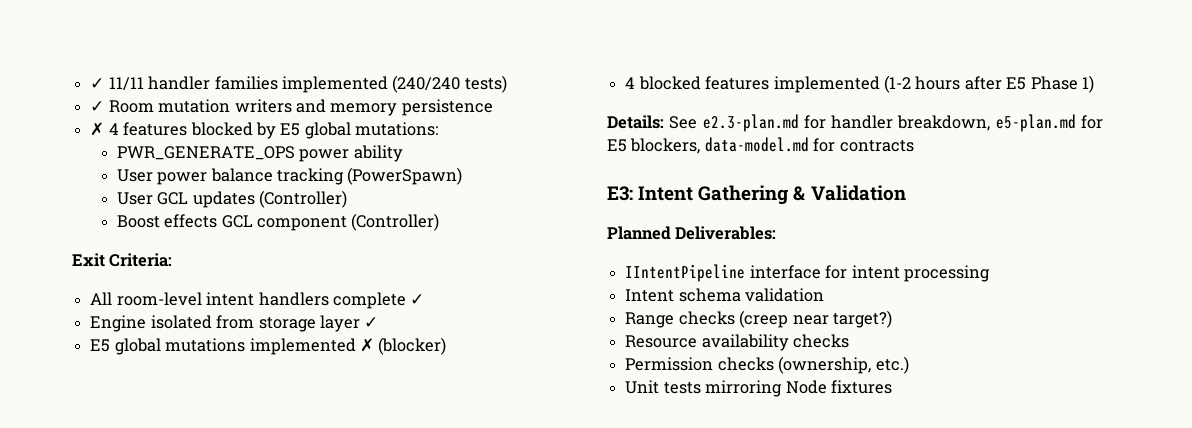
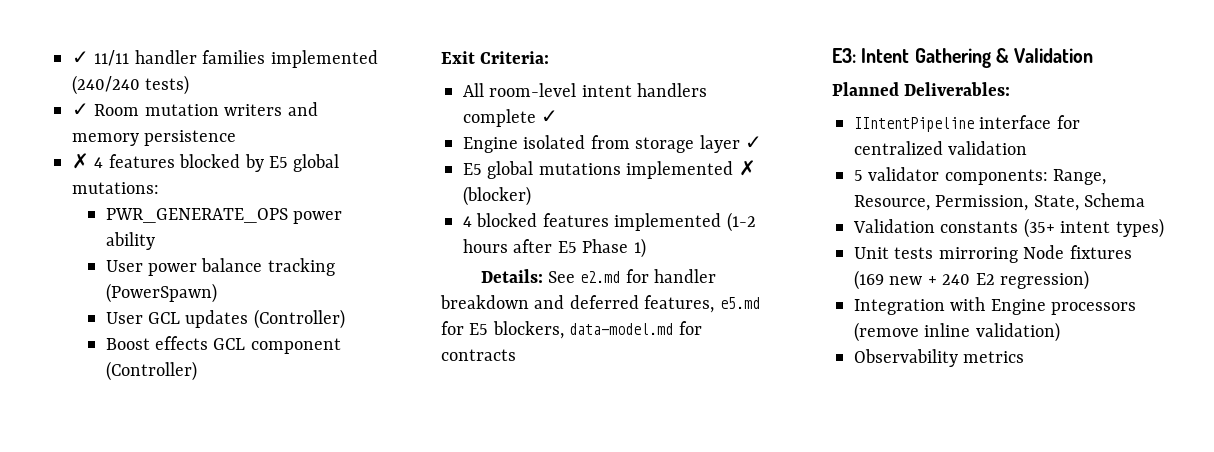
[702,114,799,132] e2.3-plan.md -> [580,271,621,283] e2.md
[897,114,1076,132] breakdown, e5-plan.md -> [440,295,760,313] breakdown and deferred features, e5.md
[851,265,990,282] [625,288,825,302] [625,310,892,328] [625,334,850,351] [625,356,909,374] intent processing // Intent schema validation // Range checks (creep near target?) // Resource availability checks // Permission checks (ownership, etc.) -> [854,141,1028,155] [854,167,1107,185] [854,193,1146,211] [853,218,1164,238] centralized validation // 5 validator components: Range, Resource, Permission, State, Schema // Validation constants (35+ intent types)
(892, 387) none -> [854,270,1089,290] [854,297,1137,315] [854,322,1060,342] [854,349,1025,367] (169 new + 240 E2 regression) // Integration with Engine processors (remove inline validation) // Observability metrics

